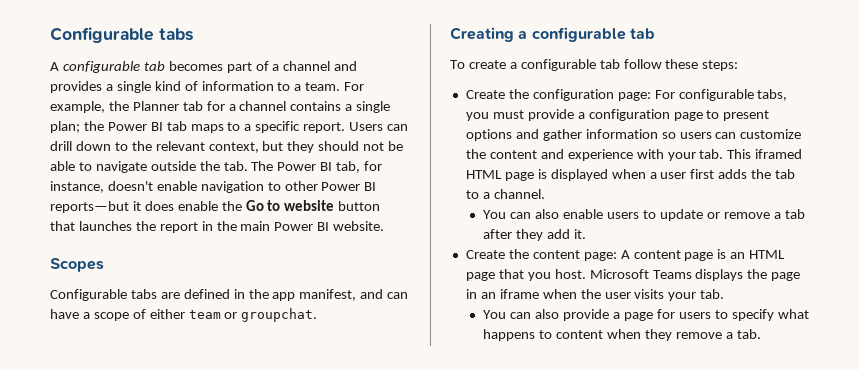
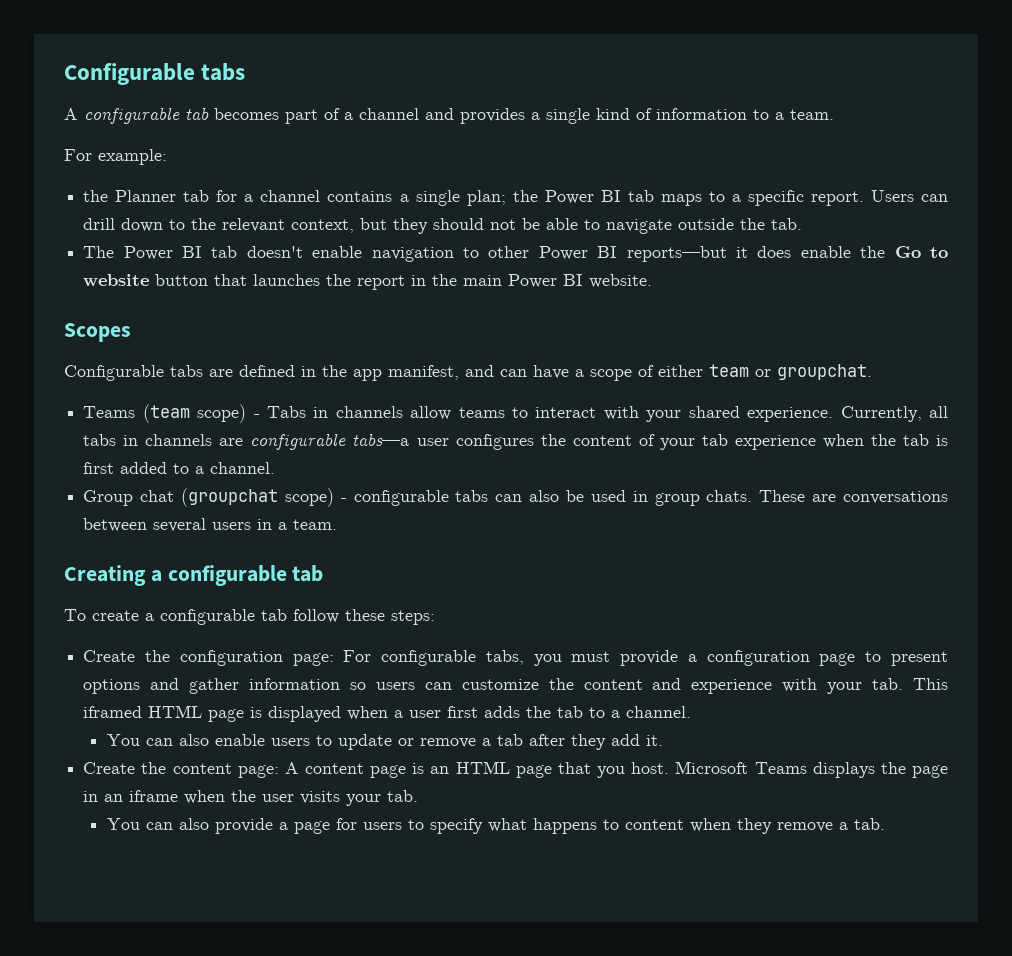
[344,82,365,91] [50,101,105,113] For example, -> [64,149,167,165] // For example: //
(248, 166) none -> (803, 224) //
[336,161,383,173] [50,181,104,193] tab, for instance, -> [211,246,238,258] tab
(318, 315) none -> [83,404,948,423] [83,433,948,450] [83,462,276,474] [83,488,948,507] [83,518,338,532] // Teams (team scope) - Tabs in channels allow teams to interact with your shared experience. Currently, all tabs in channels are configurable tabs—a user configures the content of your tab experience when the tab is first added to a channel. // Group chat (groupchat scope) - configurable tabs can also be used in group chats. These are conversations between several users in a team.

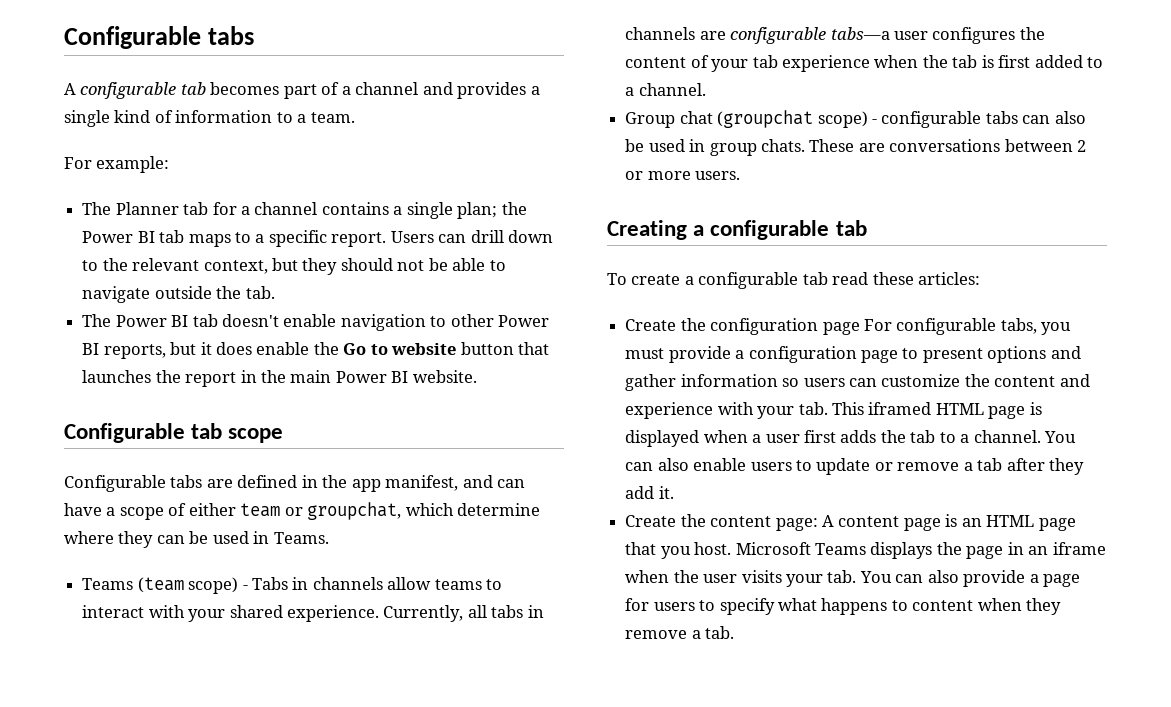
[83,190,109,202] the -> [82,202,112,215] The
[626,246,727,262] reports—but -> [103,342,197,359] reports, but
[64,323,131,342] Scopes -> [64,423,284,443] Configurable tab scope
[777,364,872,380] groupchat. -> [307,502,541,520] [64,531,329,548] groupchat, which determine where they can be used in Teams.
[153,518,338,532] several users in a team. -> [1077,140,1087,152] [625,171,741,180] 2 or more users.
[293,609,435,625] follow these steps: -> [832,272,981,285] read these articles:
[292,653,334,666] page: -> [822,322,860,335] page
(692, 712) // -> (1041, 436) none
(419, 796) // -> (857, 576) none

